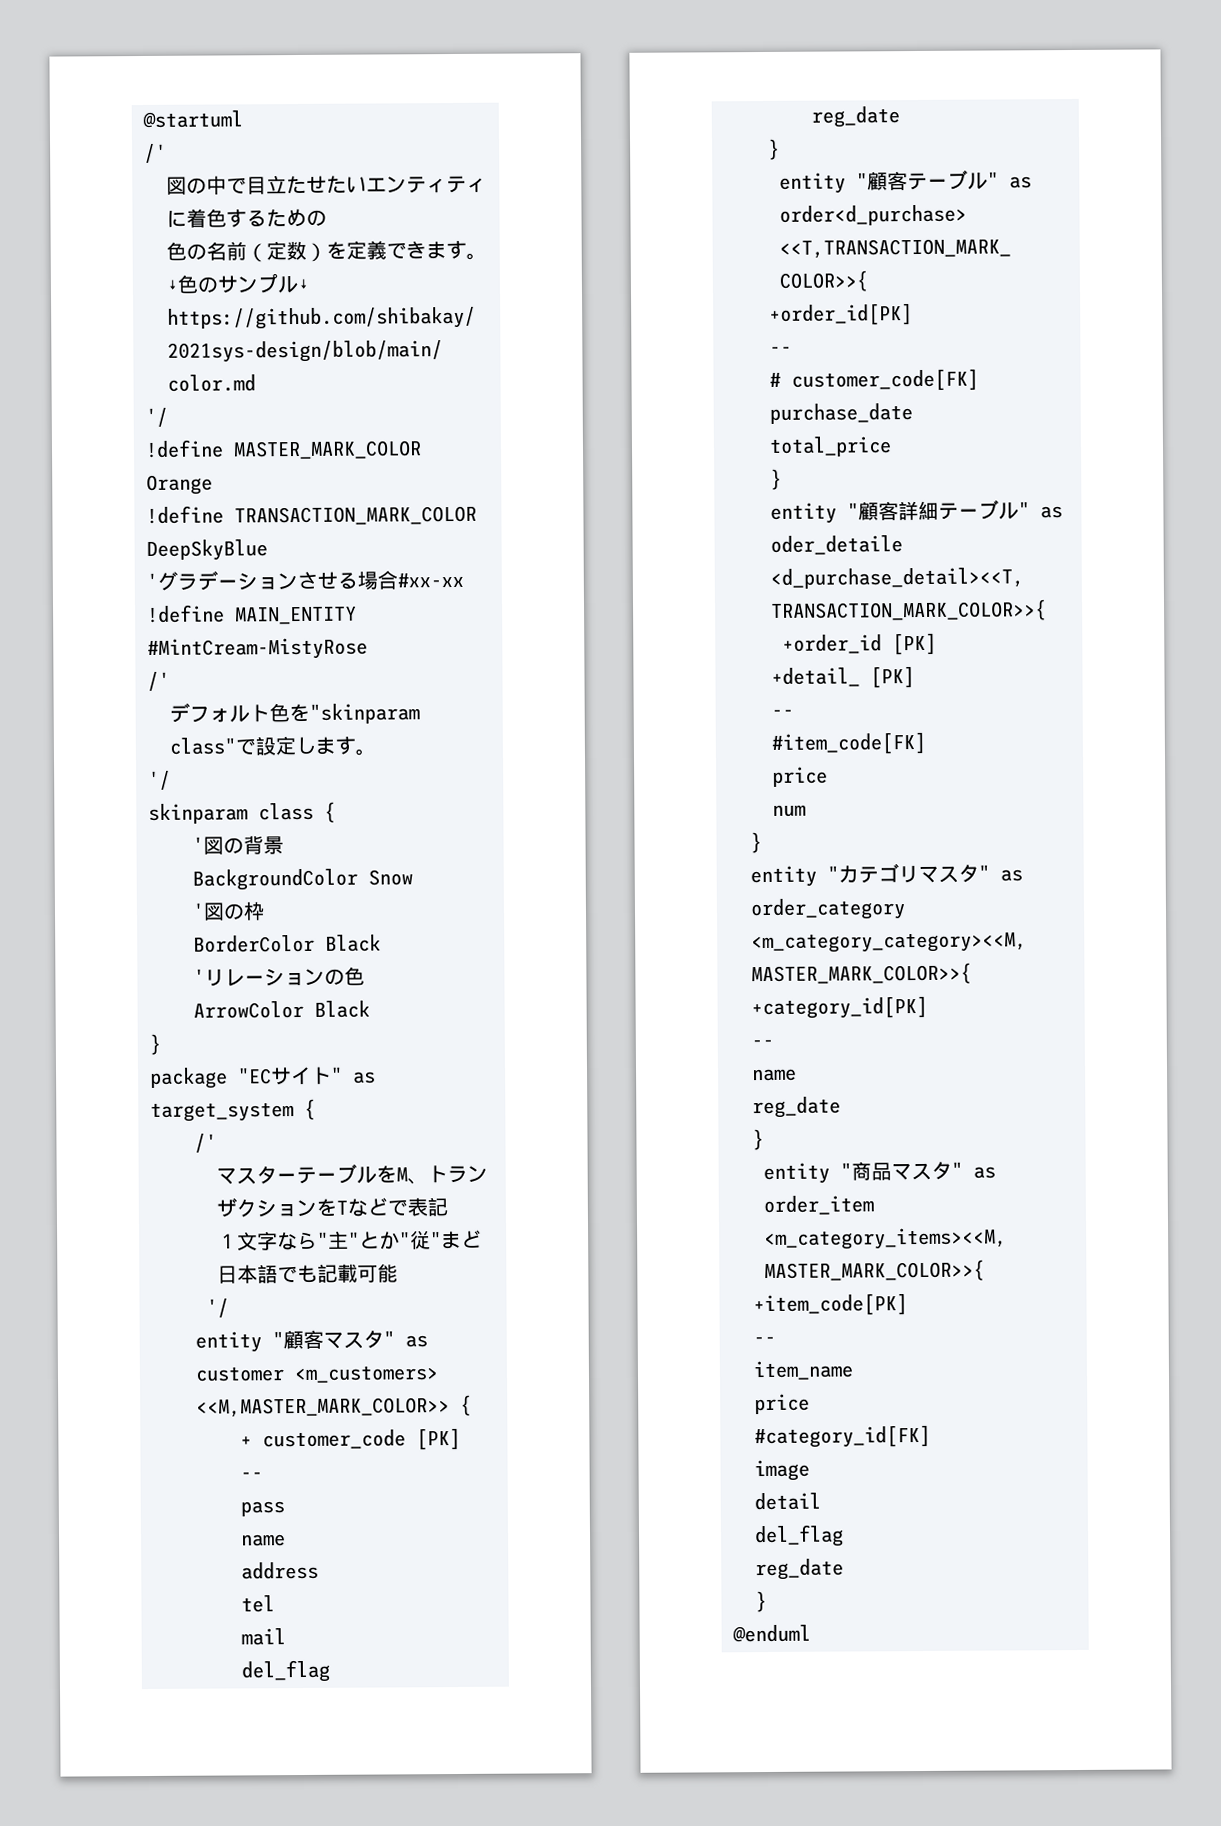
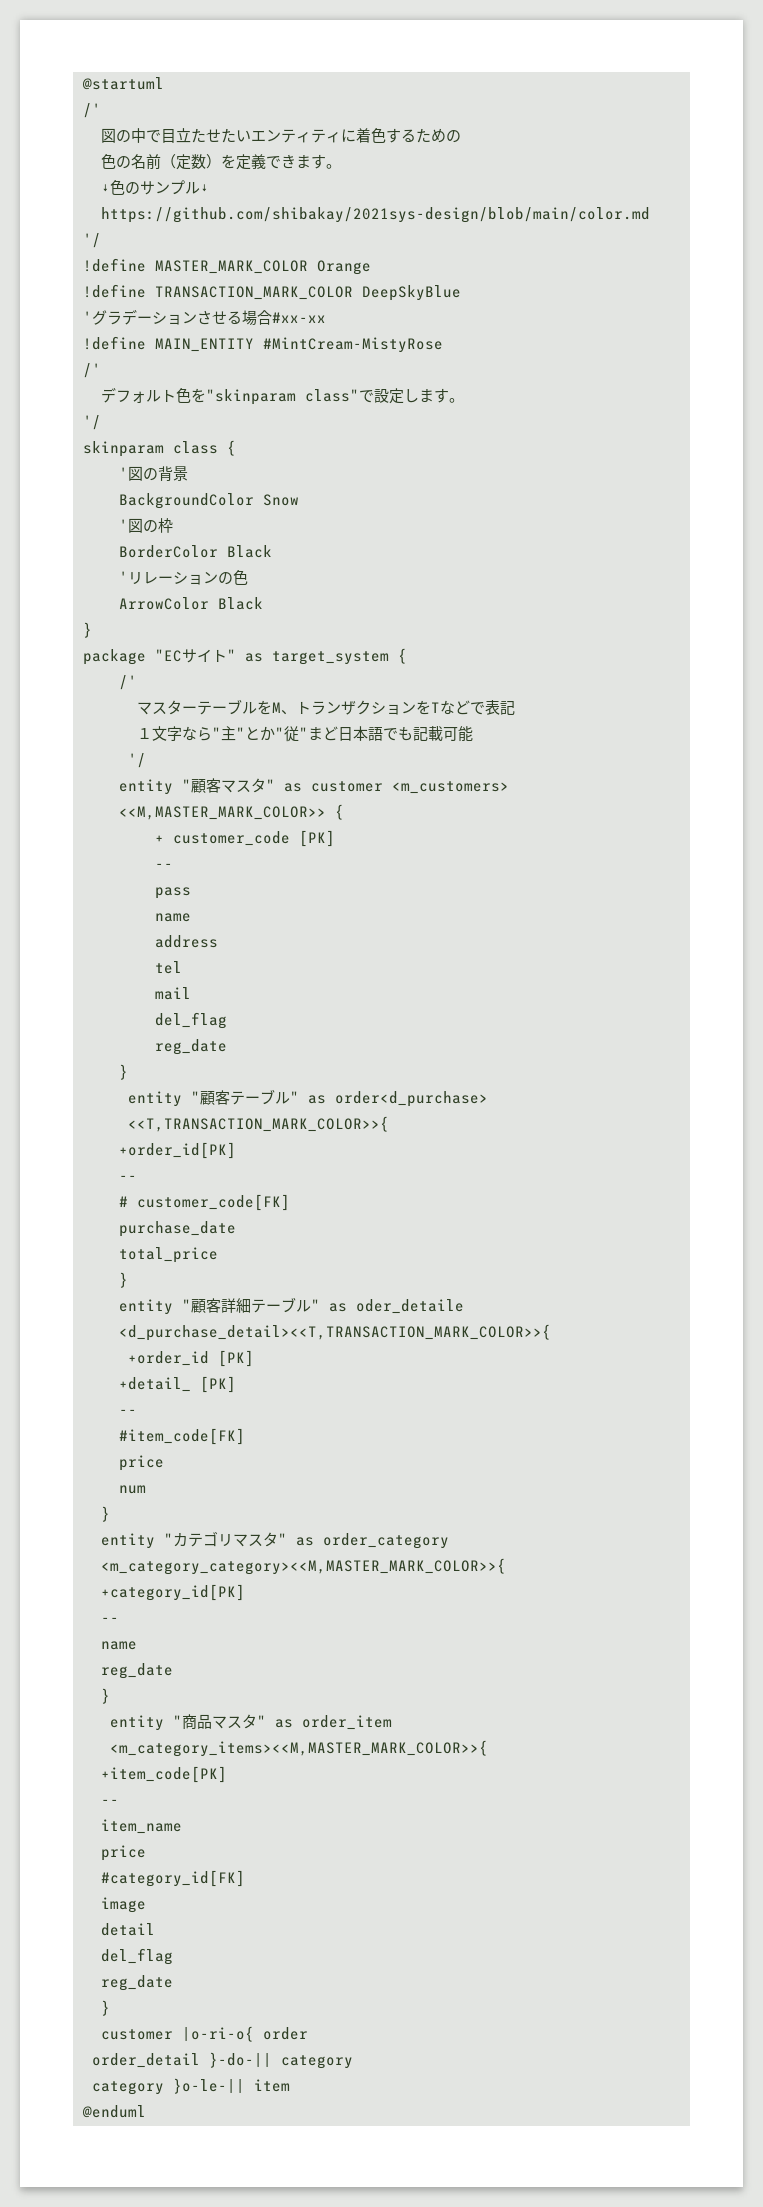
(768, 1602) none -> [100,2026,308,2042] [91,2052,353,2069] [91,2078,290,2095] // customer |o-ri-o{ order // order_detail }-do-|| category // category }o-le-|| item

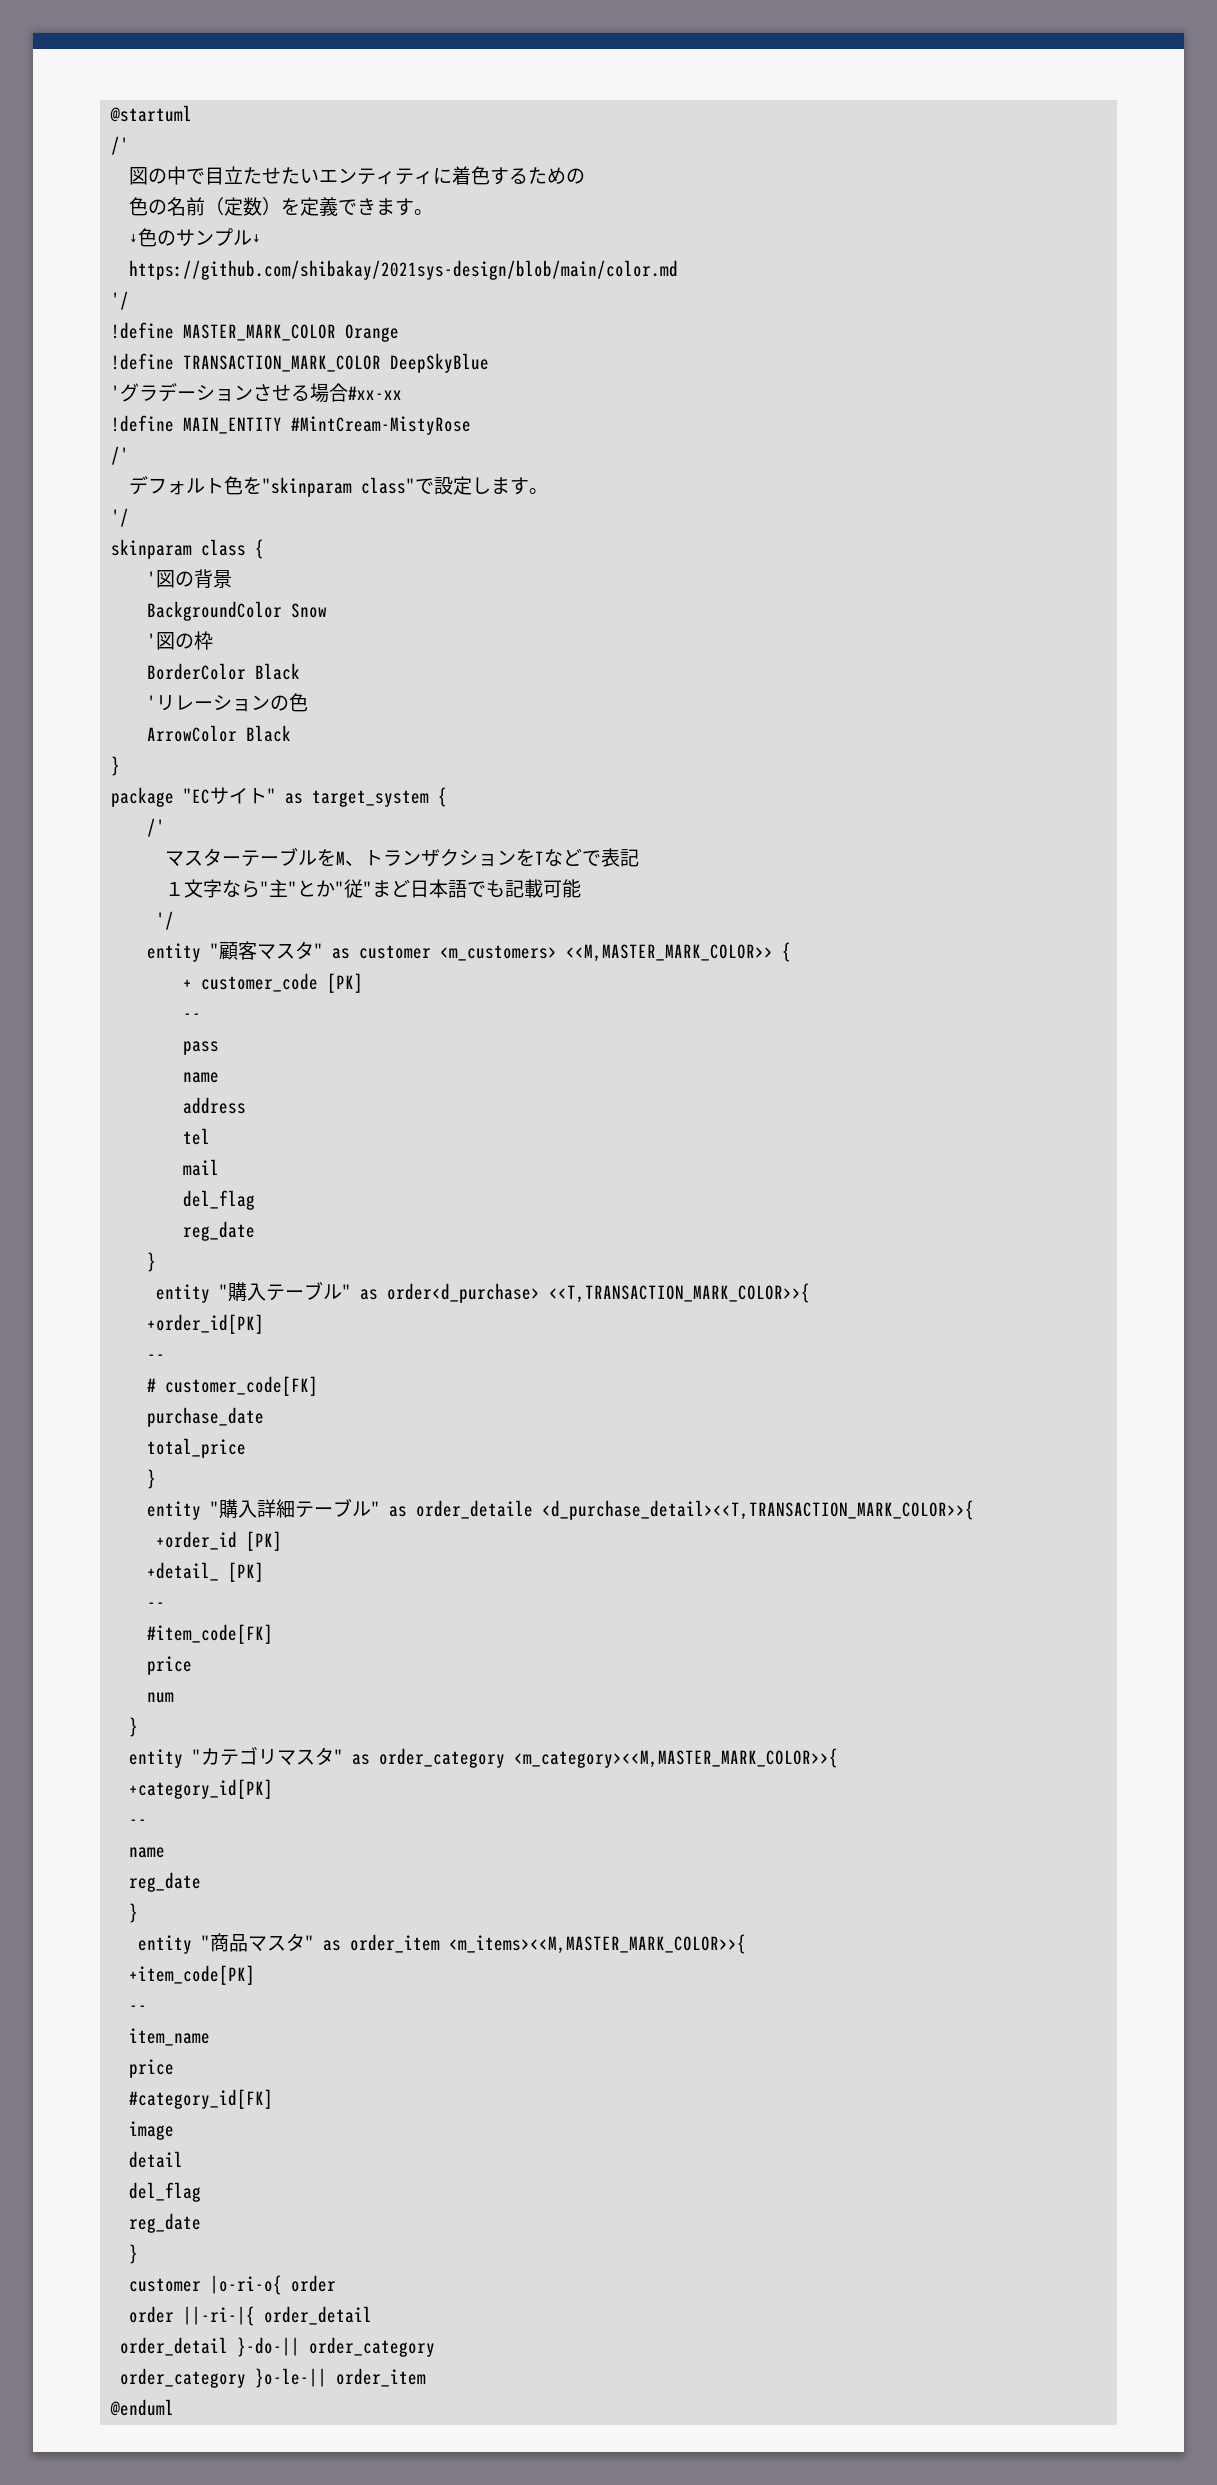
[199,1090,230,1105] 顧客 -> [227,1282,266,1302] 購入
[190,1298,221,1313] 顧客 -> [218,1499,257,1519] 購入
[355,1299,464,1314] oder_detaile -> [415,1500,533,1519] order_detaile
[100,1558,506,1575] <m_category_category><<M,MASTER_MARK_COLOR>>{ -> [513,1748,838,1768] <m_category><<M,MASTER_MARK_COLOR>>{
[109,1740,488,1757] <m_category_items><<M,MASTER_MARK_COLOR>>{ -> [448,1934,746,1954] <m_items><<M,MASTER_MARK_COLOR>>{
(308, 2033) none -> [128,2306,372,2326] // order ||-ri-|{ order_detail
[280,2055,353,2069] [91,2078,290,2095] category // category }o-le-|| item -> [308,2337,435,2357] [119,2368,426,2388] order_category // order_category }o-le-|| order_item

